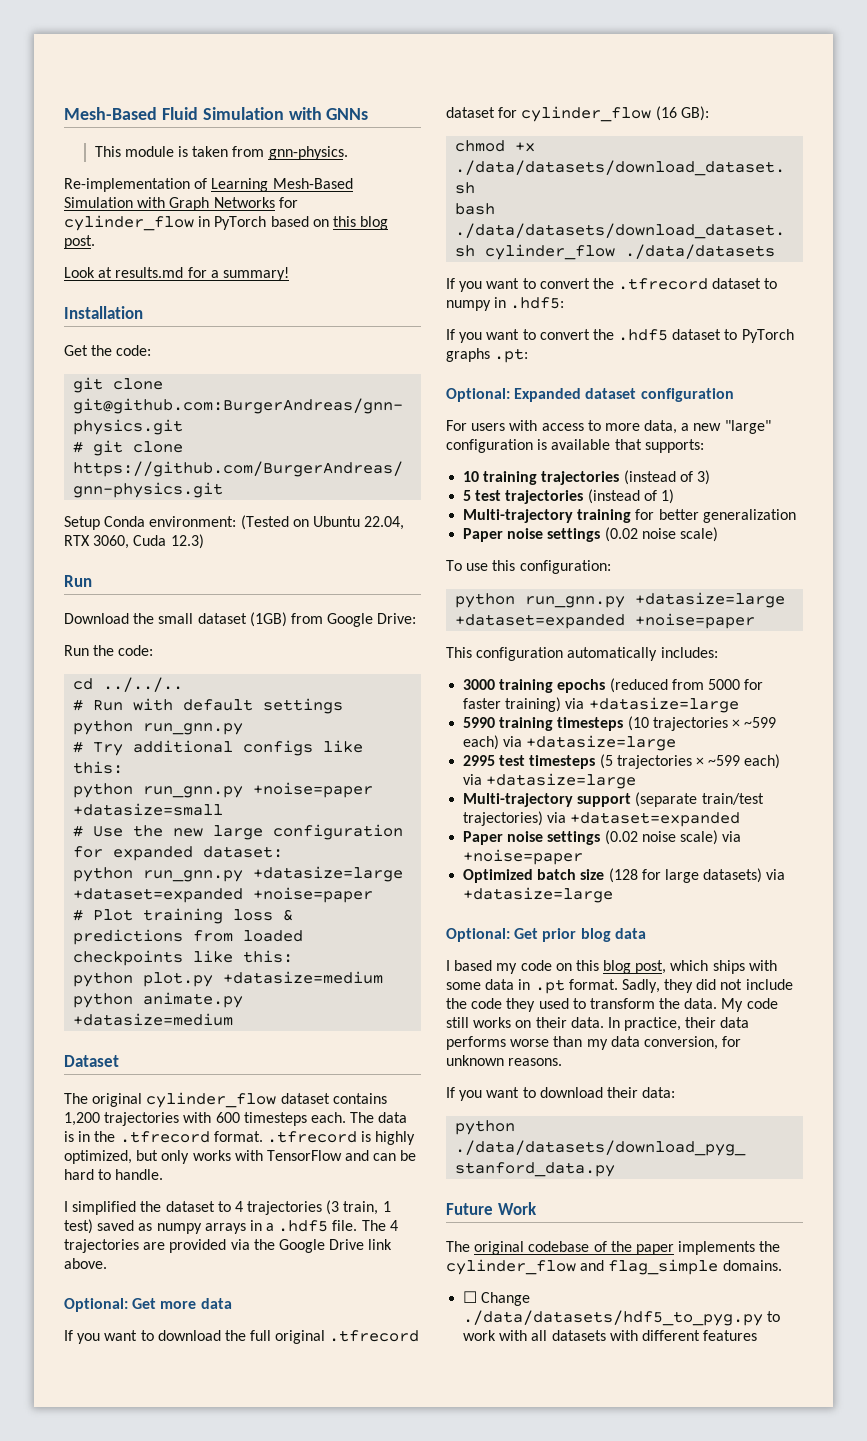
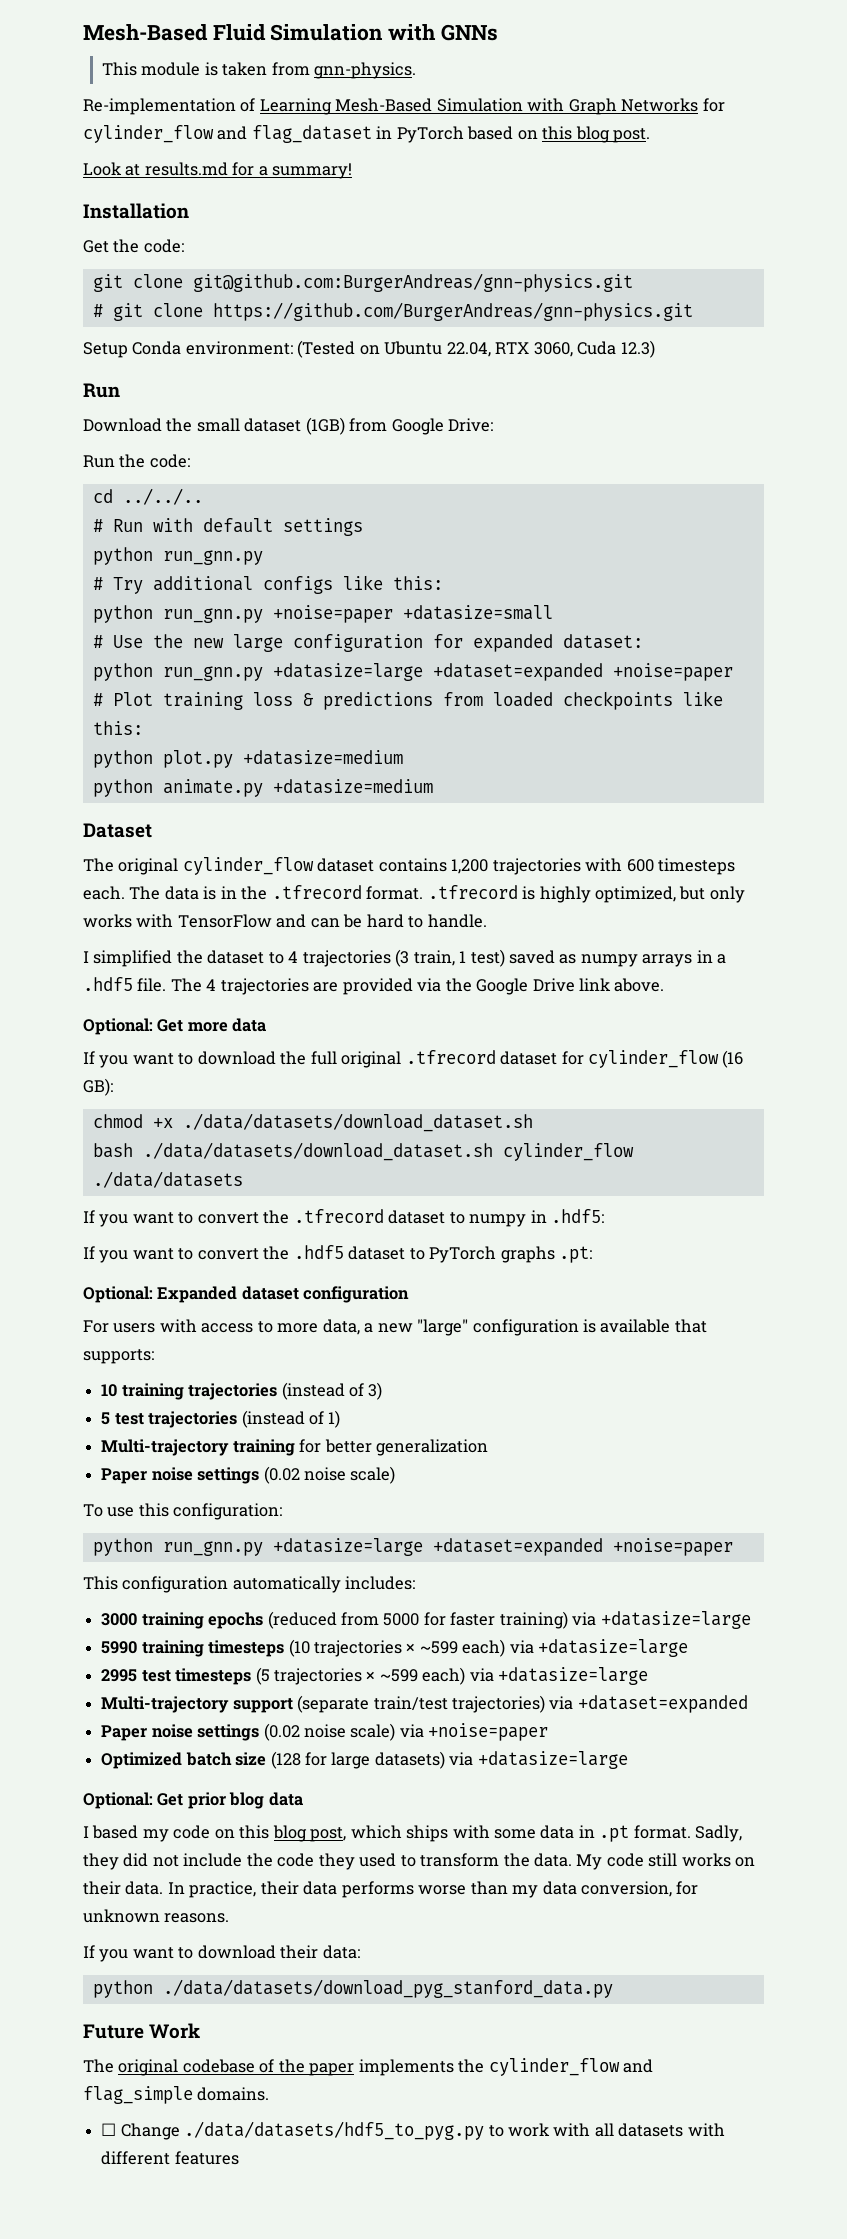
(194, 223) none -> [217,125,372,143] and flag_dataset

